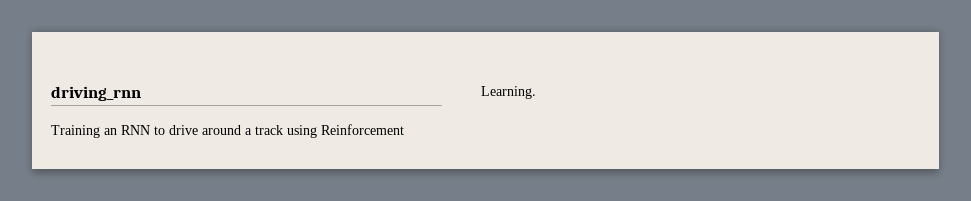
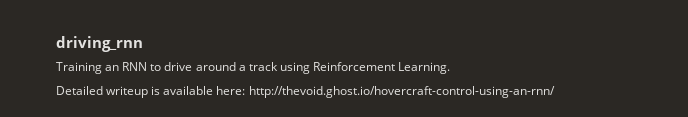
(536, 92) none -> [56,86,555,98] // Detailed writeup is available here: http://thevoid.ghost.io/hovercraft-control-using-an-rnn/

